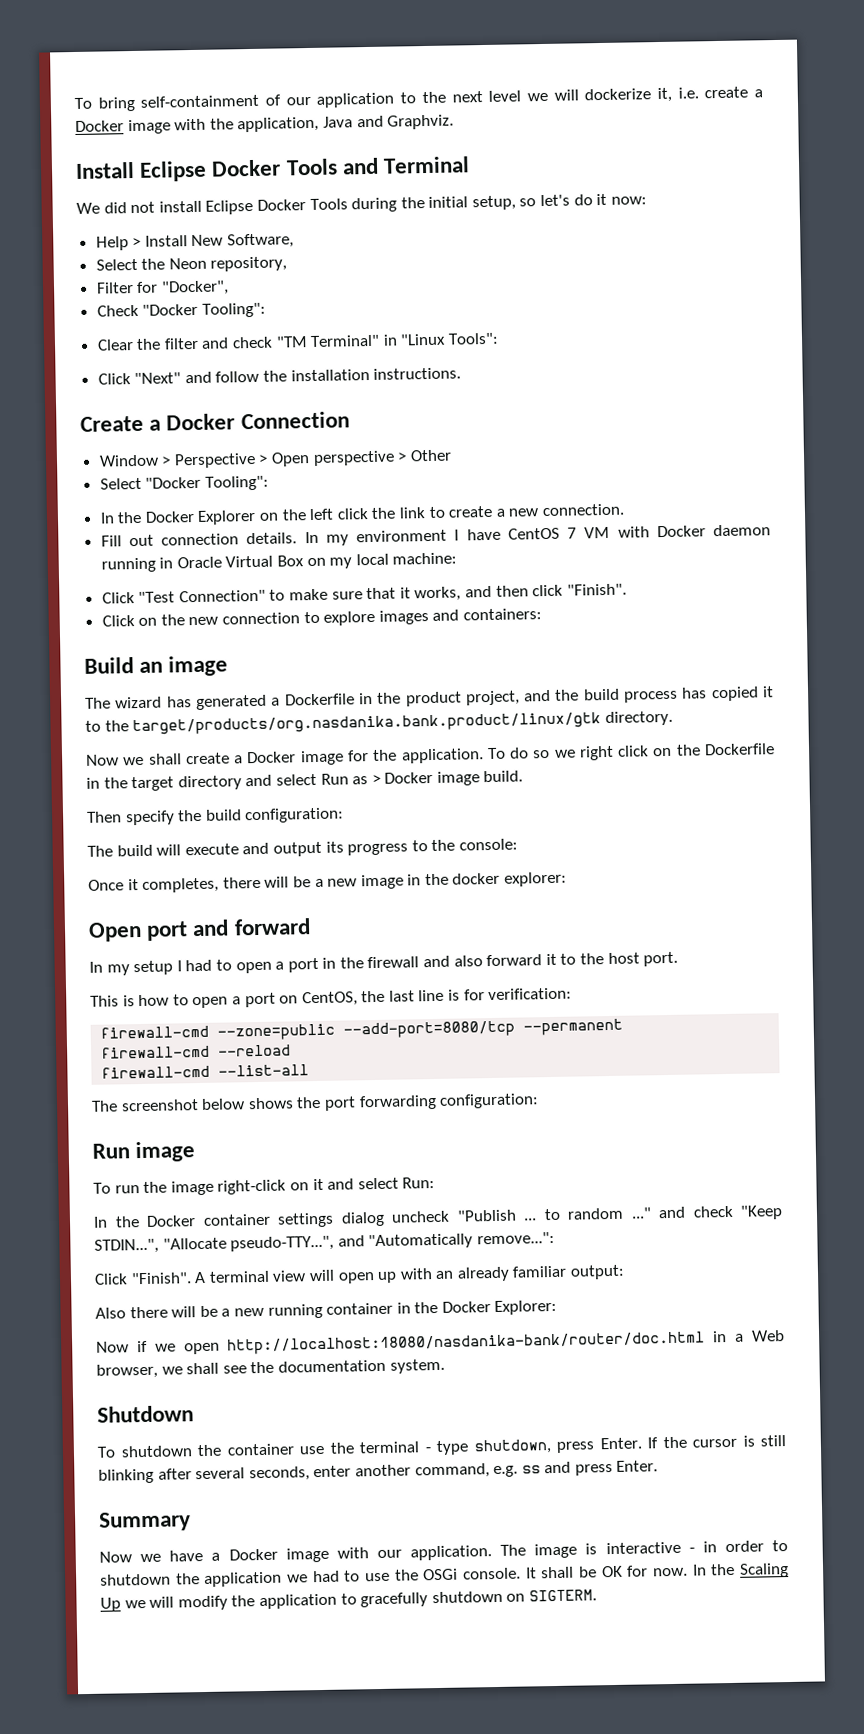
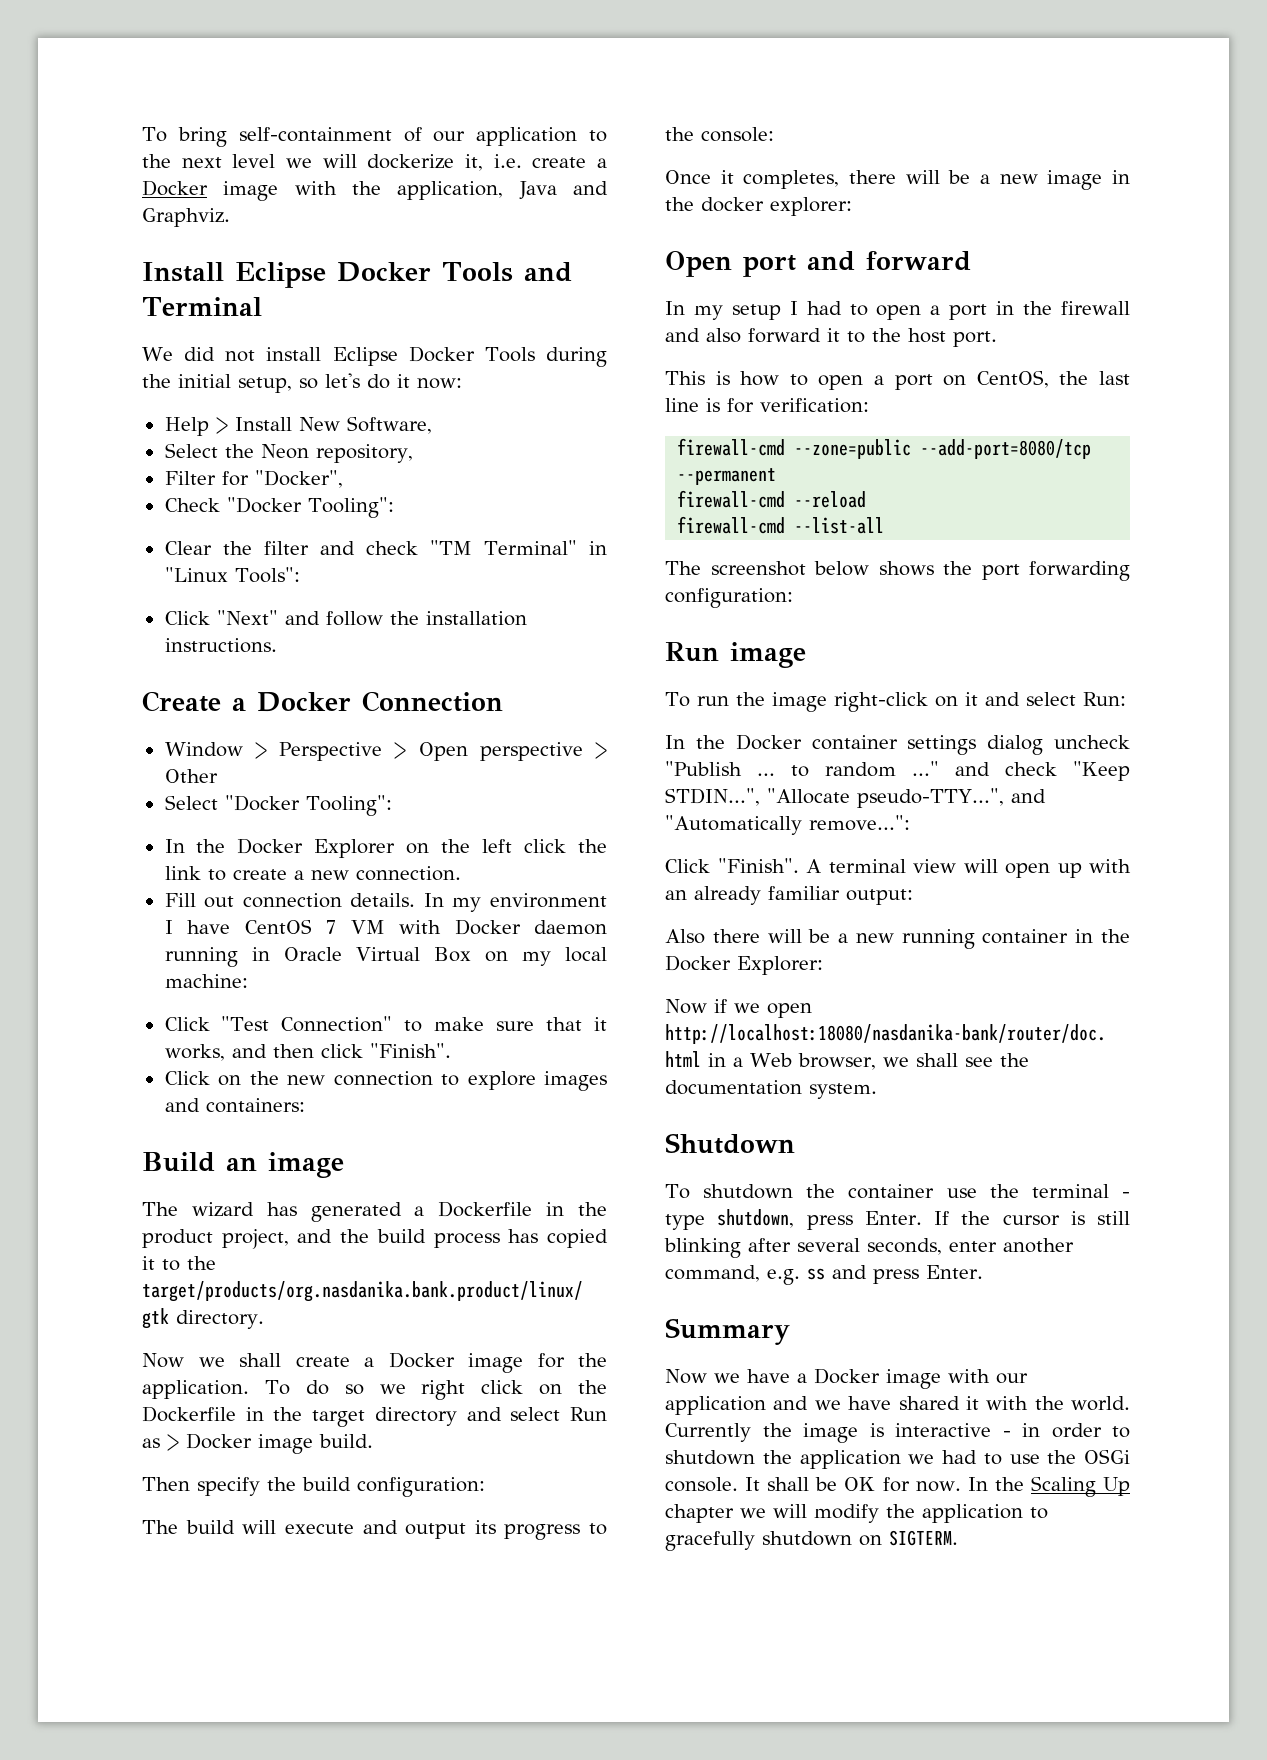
[410,1544,527,1561] application. The -> [665,1396,1130,1415] [665,1423,792,1442] application and we have shared it with the world. Currently the
(121, 1604) none -> [665,1504,734,1523] chapter

